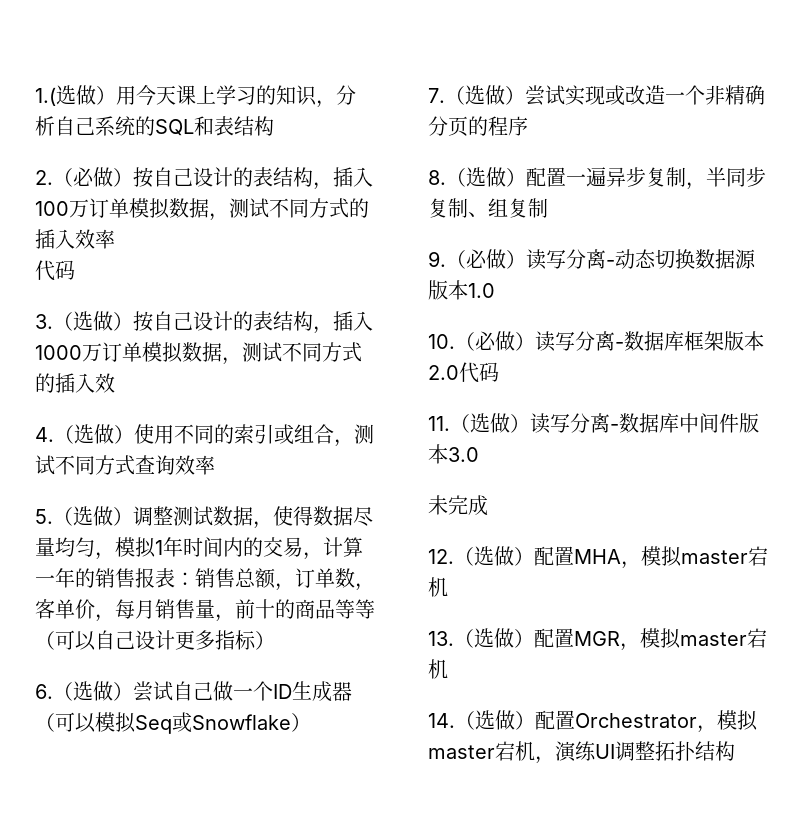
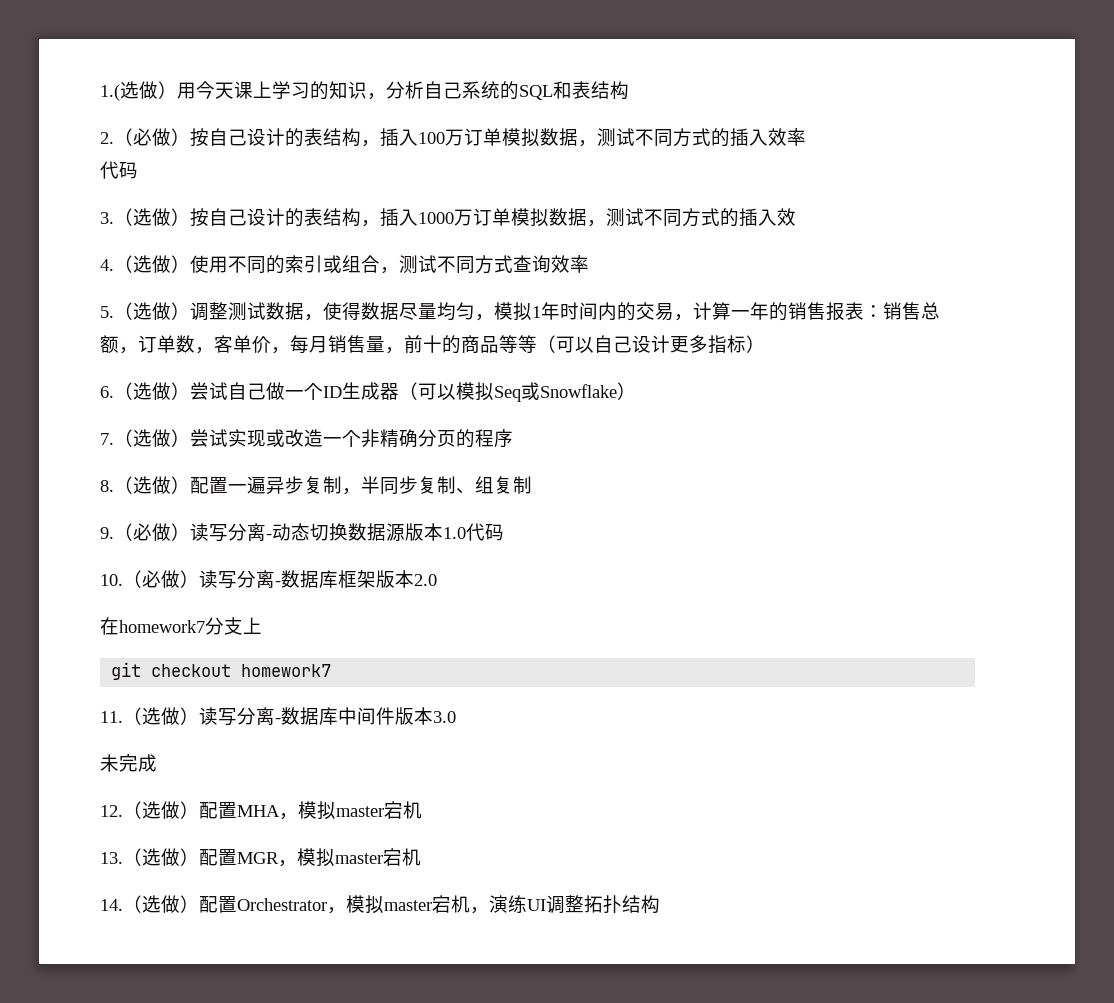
(495, 290) none -> [466,523,504,541] 代码
[459,362,499,383] 代码 -> [100,617,262,635] [111,662,332,680] // 在homework7分支上 // git checkout homework7

